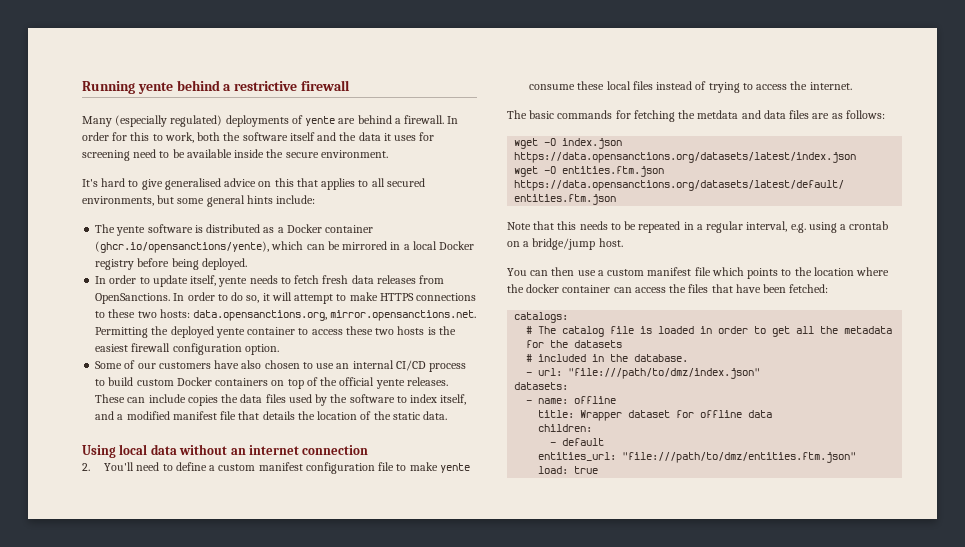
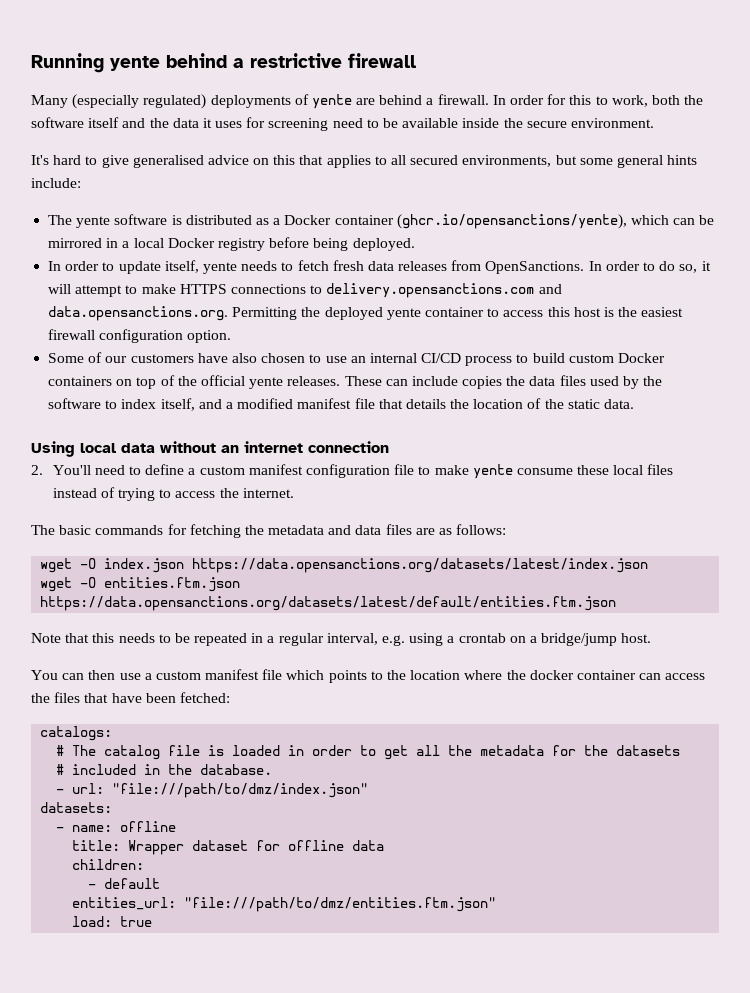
[108,309,477,321] these two hosts: data.opensanctions.org, mirror.opensanctions.net. -> [326,283,562,298] [48,306,229,321] delivery.opensanctions.com and data.opensanctions.org.
[345,326,425,335] these two hosts -> [547,307,601,317] this host
[697,110,739,119] metdata -> [268,525,325,535] metadata

